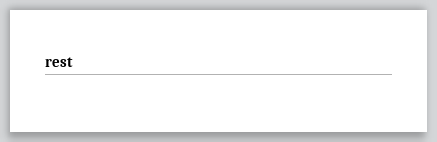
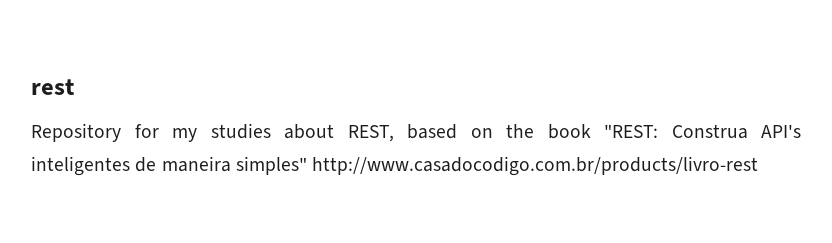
(73, 62) none -> [31,123,801,142] [31,156,759,176] // Repository for my studies about REST, based on the book "REST: Construa API's inteligentes de maneira simples" http://www.casadocodigo.com.br/products/livro-rest

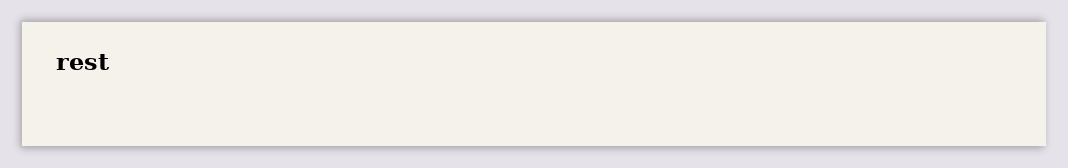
[31,123,801,142] [31,156,759,176] // Repository for my studies about REST, based on the book "REST: Construa API's inteligentes de maneira simples" http://www.casadocodigo.com.br/products/livro-rest -> (109, 62) none

